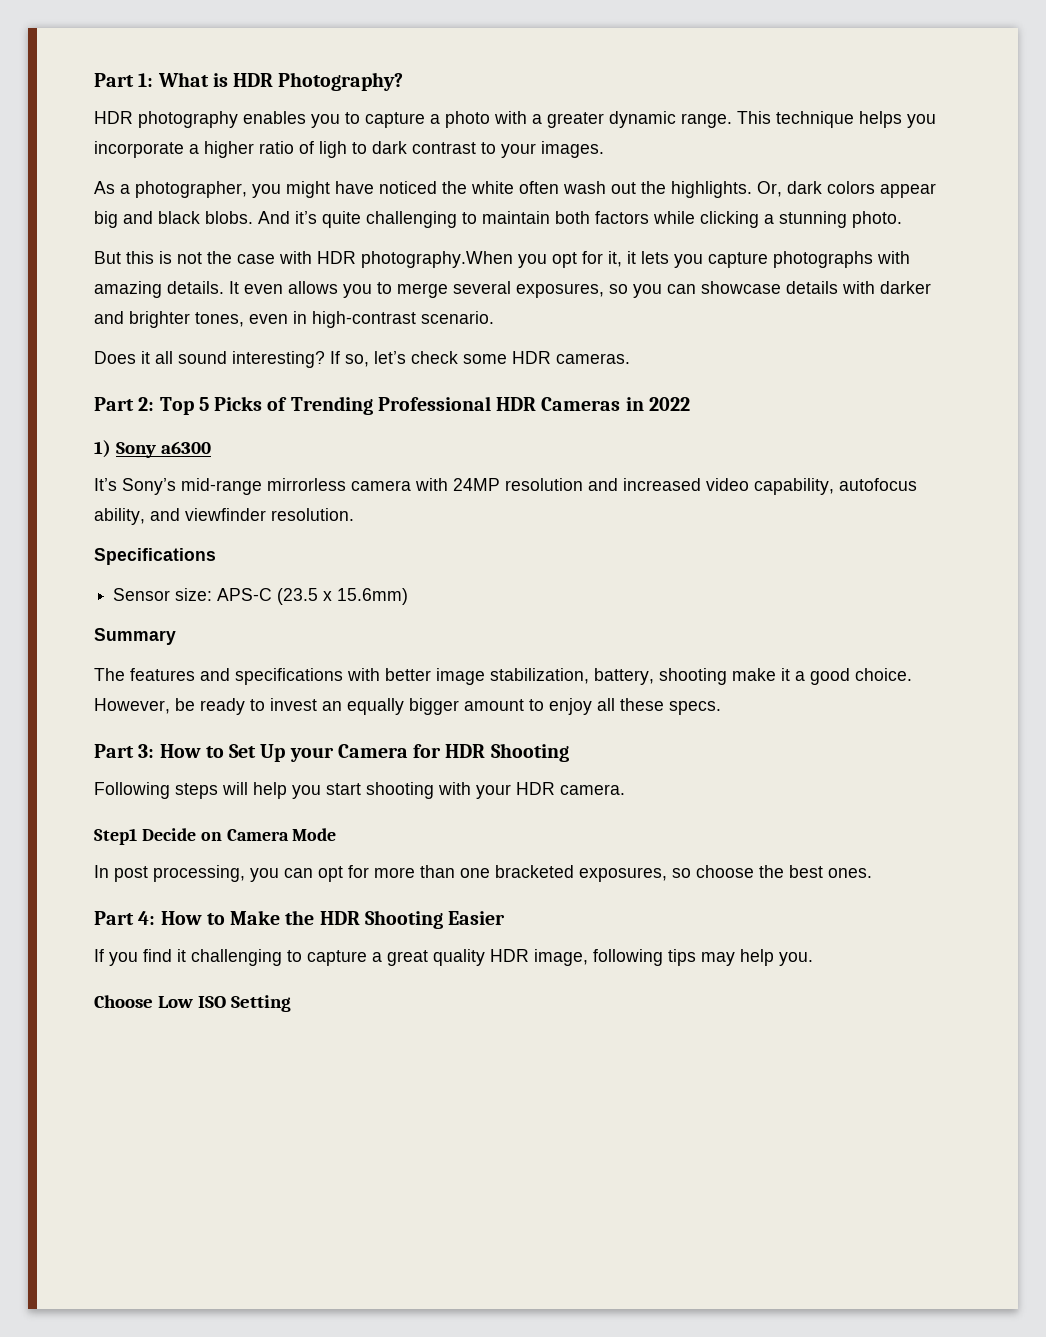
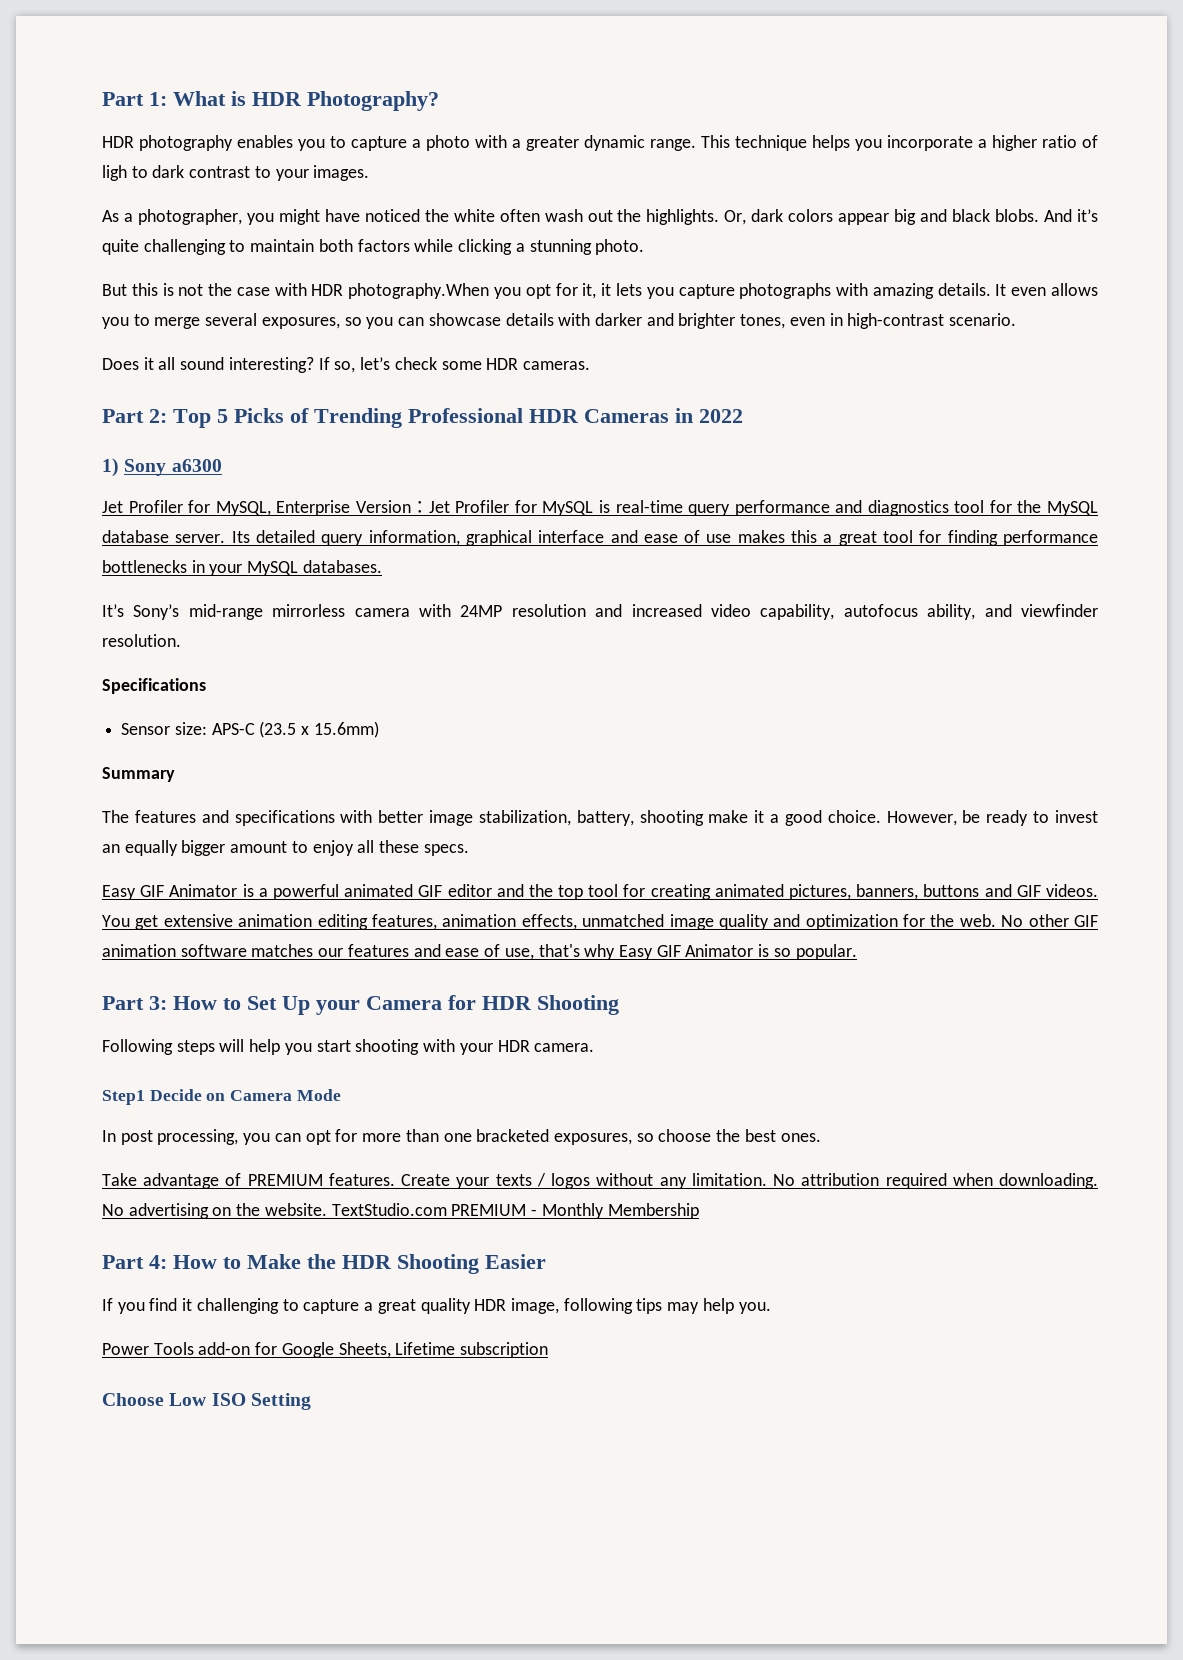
(211, 447) none -> [102,500,1098,516] [102,530,1098,546] [102,560,382,576] // Jet Profiler for MySQL, Enterprise Version：Jet Profiler for MySQL is real-time query performance and diagnostics tool for the MySQL database server. Its detailed query information, graphical interface and ease of use makes this a great tool for finding performance bottlenecks in your MySQL databases.
(721, 708) none -> [102,884,1098,900] [102,914,1099,930] [102,944,857,960] // Easy GIF Animator is a powerful animated GIF editor and the top tool for creating animated pictures, banners, buttons and GIF videos. You get extensive animation editing features, animation effects, unmatched image quality and optimization for the web. No other GIF animation software matches our features and ease of use, that's why Easy GIF Animator is so popular.
(872, 873) none -> [102,1173,1099,1189] [102,1203,699,1219] // Take advantage of PREMIUM features. Create your texts / logos without any limitation. No attribution required when downloading. No advertising on the website. TextStudio.com PREMIUM - Monthly Membership
(813, 959) none -> [102,1342,549,1358] // Power Tools add-on for Google Sheets, Lifetime subscription

